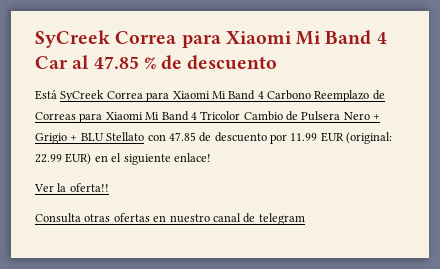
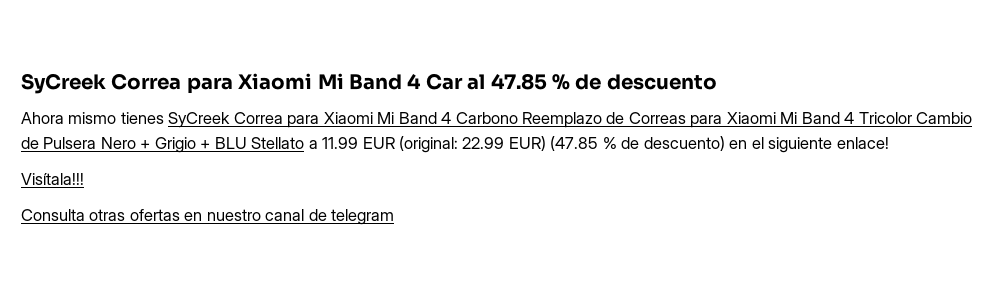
[35,90,57,100] Está -> [21,112,164,124] Ahora mismo tienes
[147,132,287,144] con 47.85 de descuento por -> [308,140,318,149] a
(92, 159) none -> [550,136,725,151] (47.85 % de descuento)
[34,183,109,192] Ver la oferta!! -> [21,173,84,185] Visítala!!!

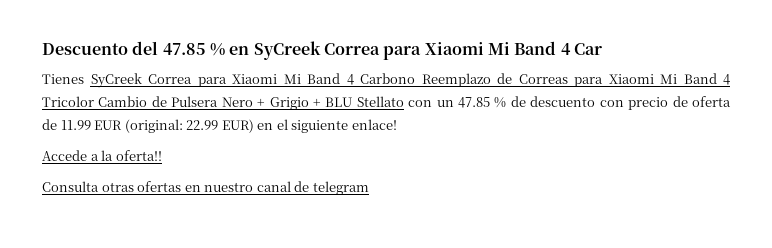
(21, 83) none -> [42,41,250,56] Descuento del 47.85 % en
[467,73,717,90] [21,112,164,124] al 47.85 % de descuento // Ahora mismo tienes -> [42,74,84,84] // Tienes
[308,140,318,149] a -> [408,96,732,110] [42,119,57,130] con un 47.85 % de descuento con precio de oferta de
[550,136,725,151] (47.85 % de descuento) -> (254, 126) none
[21,173,84,185] Visítala!!! -> [42,150,162,161] Accede a la oferta!!

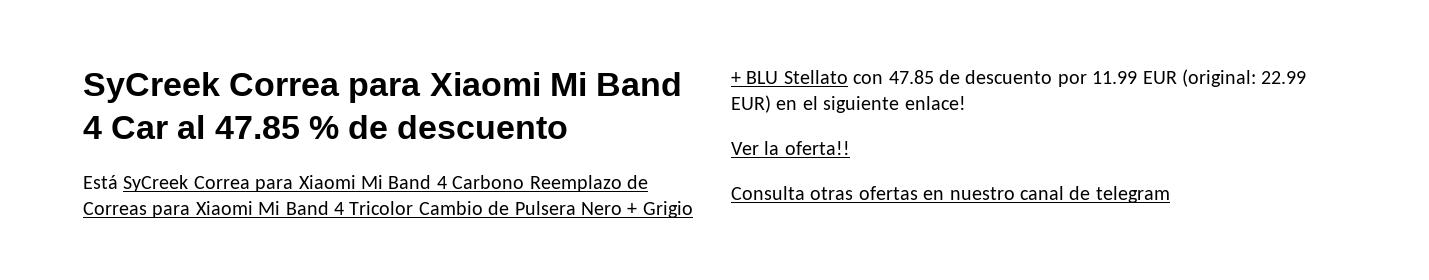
[42,41,250,56] Descuento del 47.85 % en -> (83, 87) none
[42,74,84,84] // Tienes -> [177,115,569,139] [83,175,118,189] al 47.85 % de descuento // Está
[436,96,732,110] [42,119,57,130] un 47.85 % de descuento con precio de oferta de -> [888,70,1087,87] 47.85 de descuento por
[42,150,99,161] Accede a -> [731,142,759,155] Ver

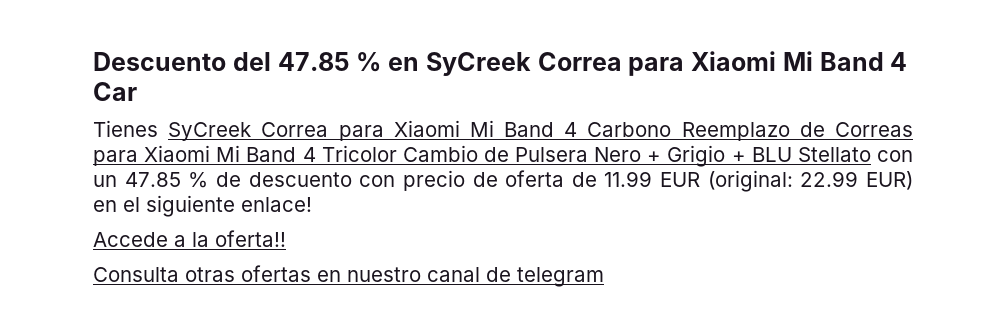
(83, 87) none -> [93,52,419,72] Descuento del 47.85 % en
[177,115,569,139] [83,175,118,189] al 47.85 % de descuento // Está -> [93,120,158,137] // Tienes
[888,70,1087,87] 47.85 de descuento por -> [93,170,597,191] un 47.85 % de descuento con precio de oferta de
[731,142,759,155] Ver -> [93,232,186,247] Accede a

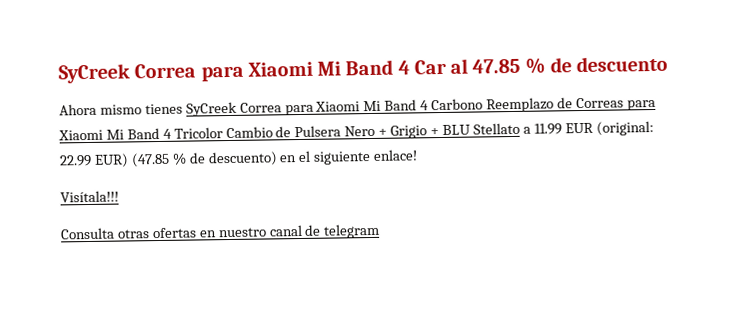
[93,52,419,72] Descuento del 47.85 % en -> (58, 73) none
[93,120,158,137] // Tienes -> [450,55,669,74] [59,103,183,116] al 47.85 % de descuento // Ahora mismo tienes
[876,150,913,162] [93,170,597,191] con un 47.85 % de descuento con precio de oferta de -> [522,126,531,134] a
(913, 180) none -> [130,151,278,168] (47.85 % de descuento)
[93,230,286,247] Accede a la oferta!! -> [60,190,119,203] Visítala!!!

